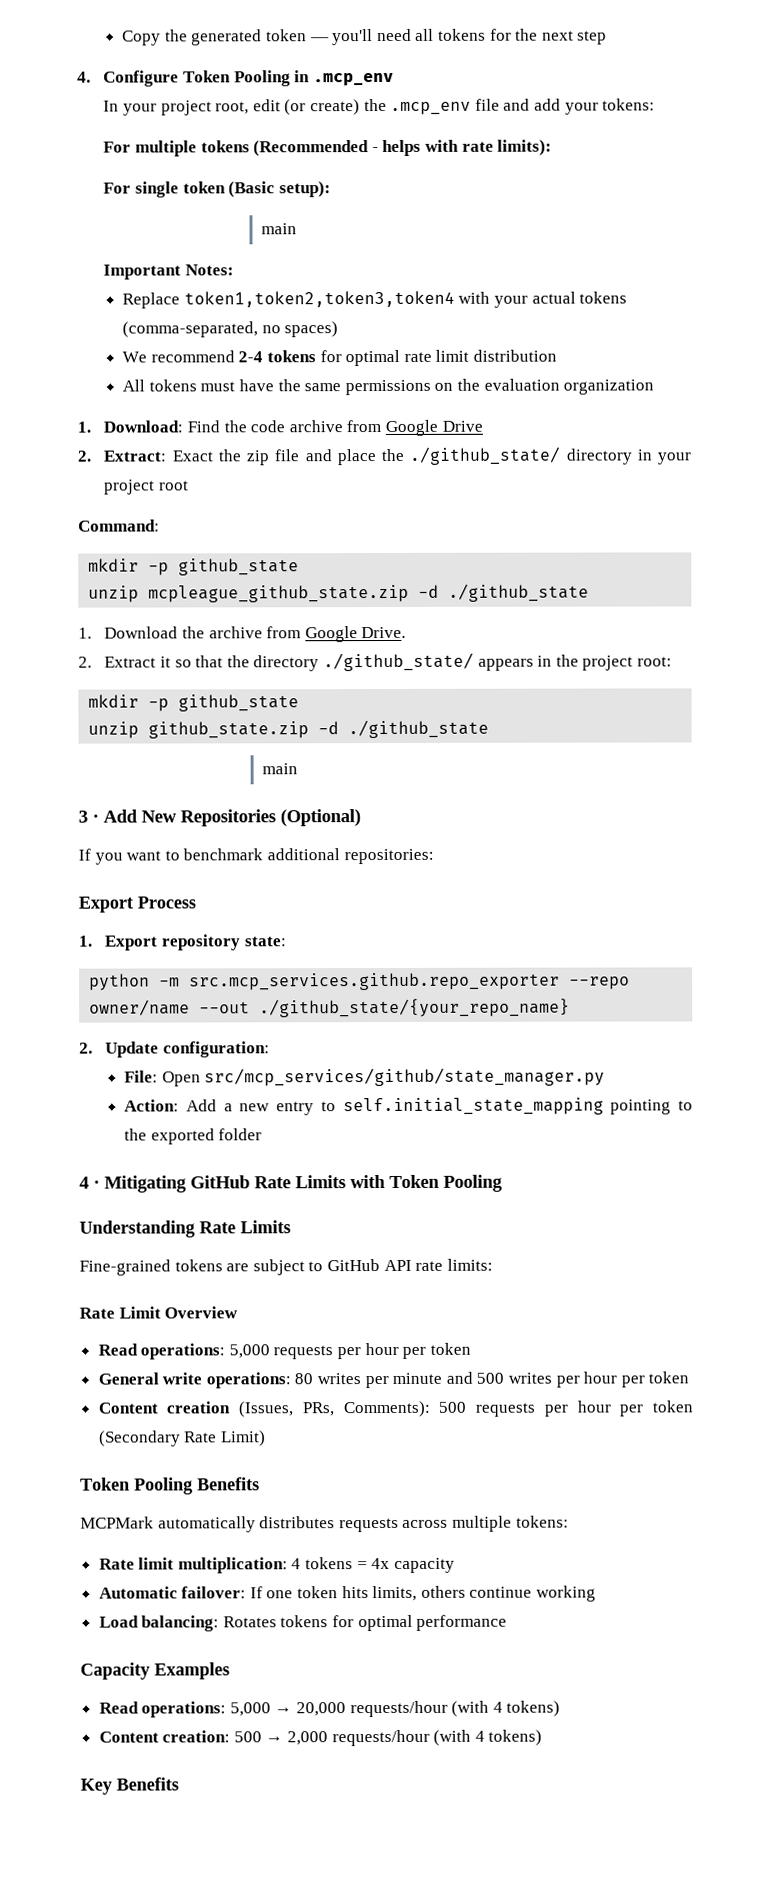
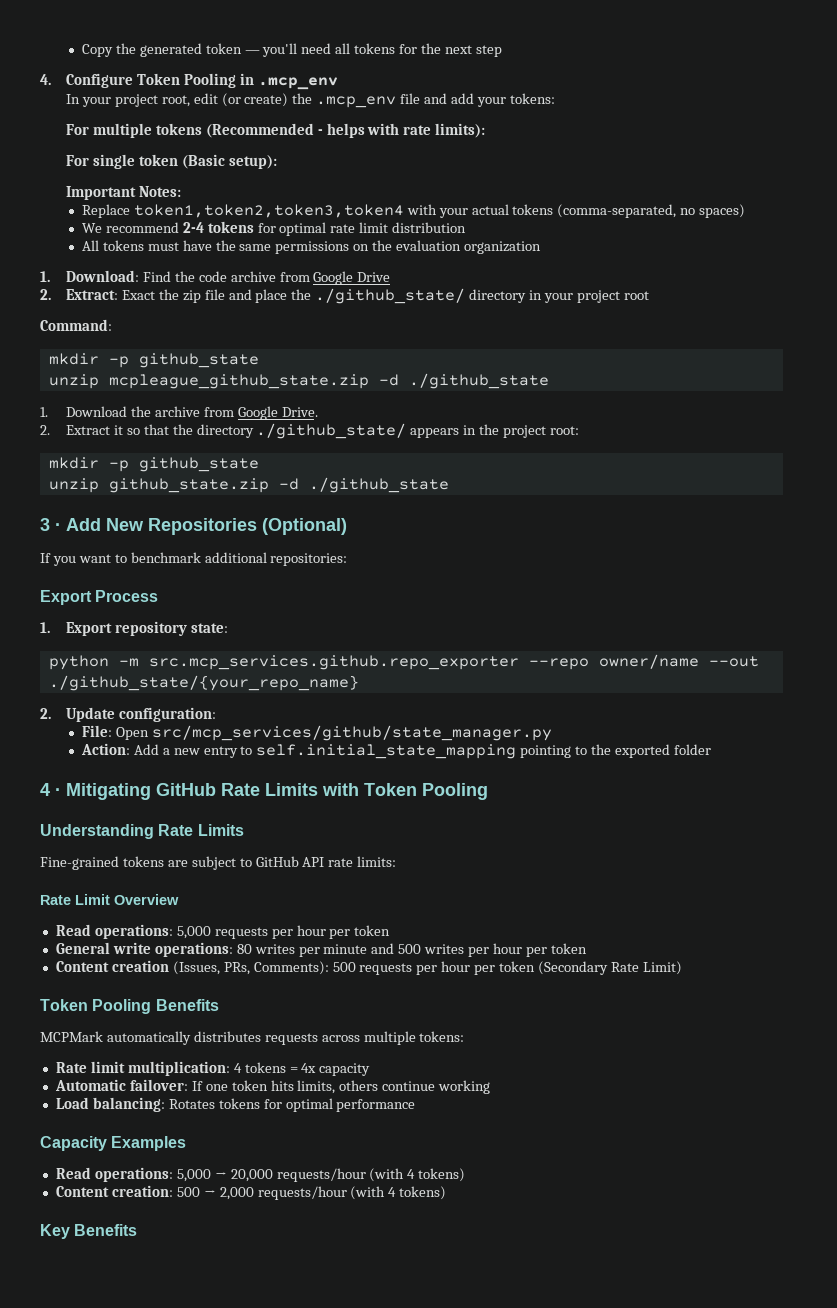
[260,223,297,235] // main -> (277, 162) none
[261,763,298,775] // main -> (449, 485) none

